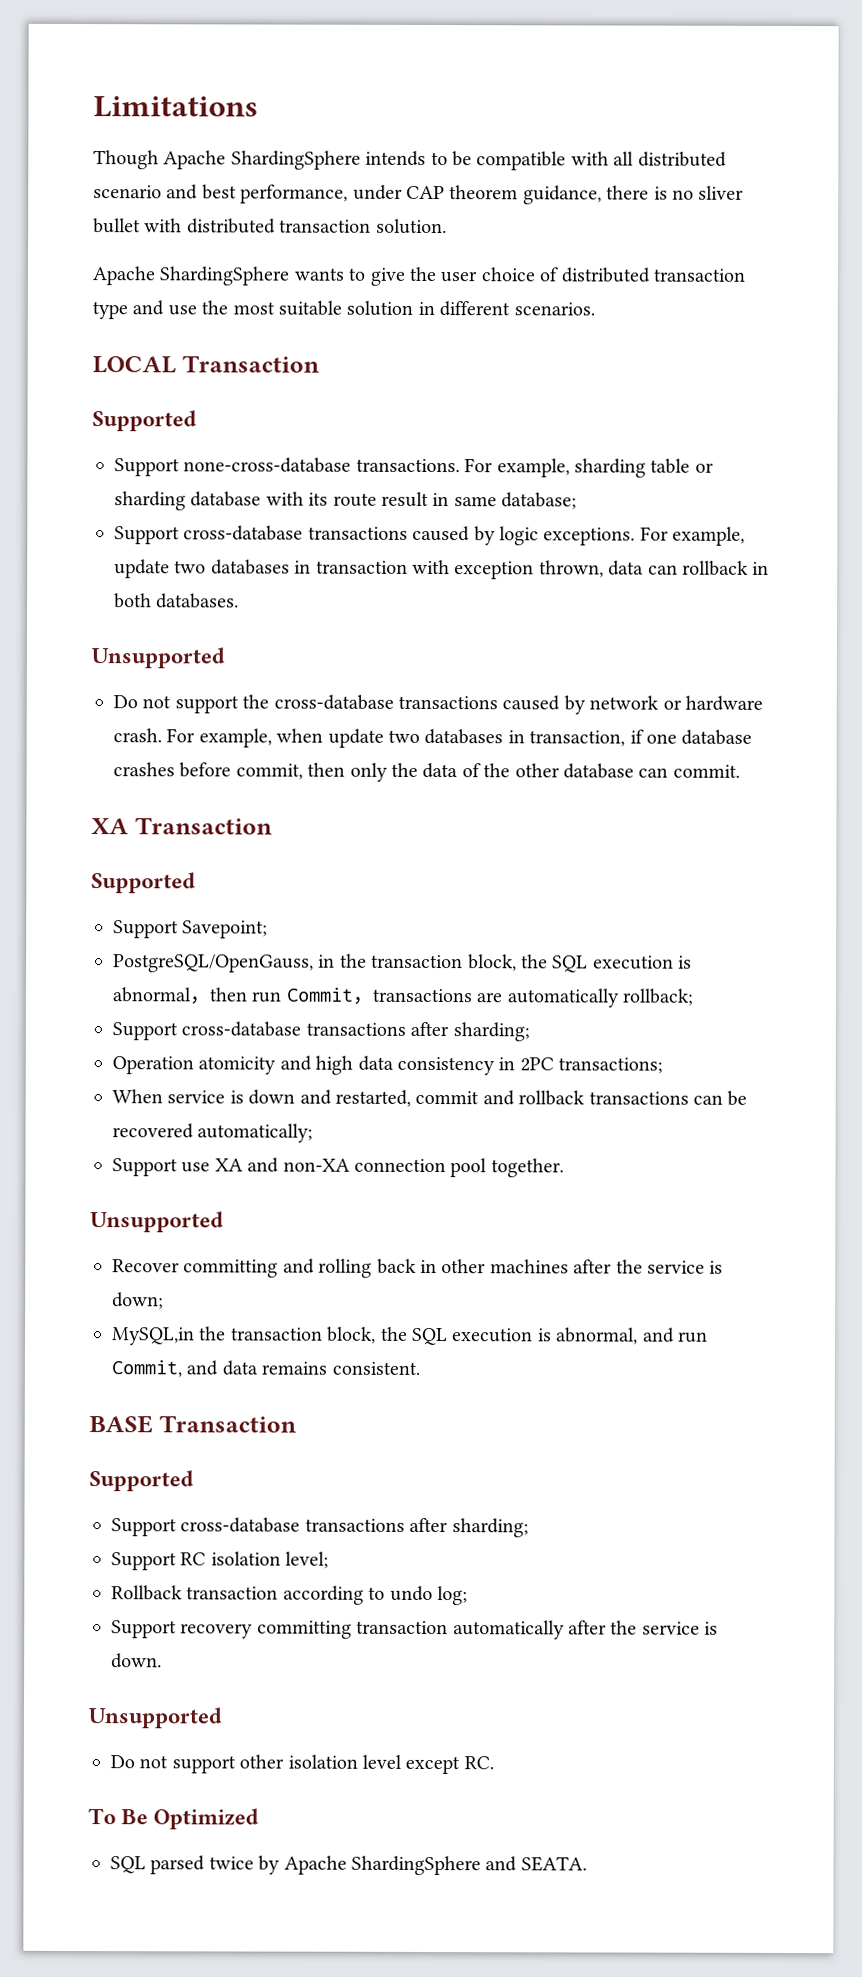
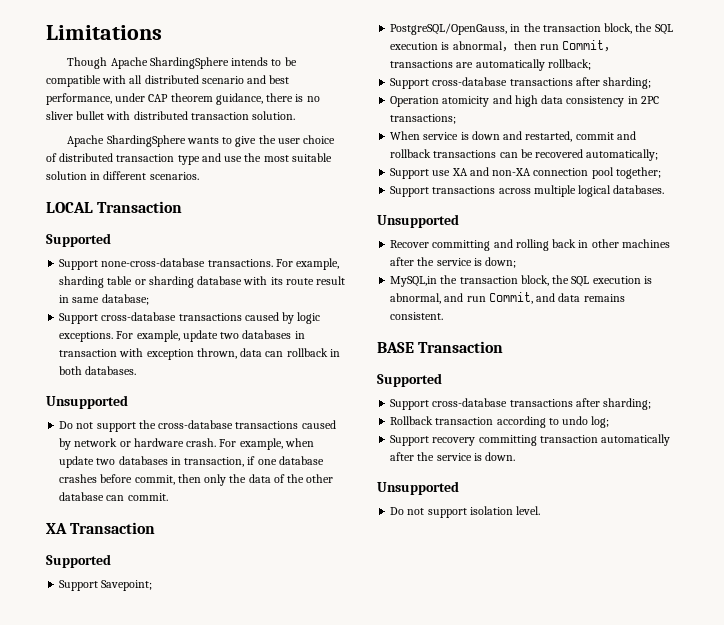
[490,1158,564,1178] together. -> [615,167,661,179] [390,185,665,197] together; // Support transactions across multiple logical databases.
[111,1551,330,1571] // Support RC isolation level; -> (652, 404) none
[239,1754,494,1775] [88,1808,260,1830] [110,1855,587,1876] other isolation level except RC. // To Be Optimized // SQL parsed twice by Apache ShardingSphere and SEATA. -> [469,506,541,515] isolation level.

